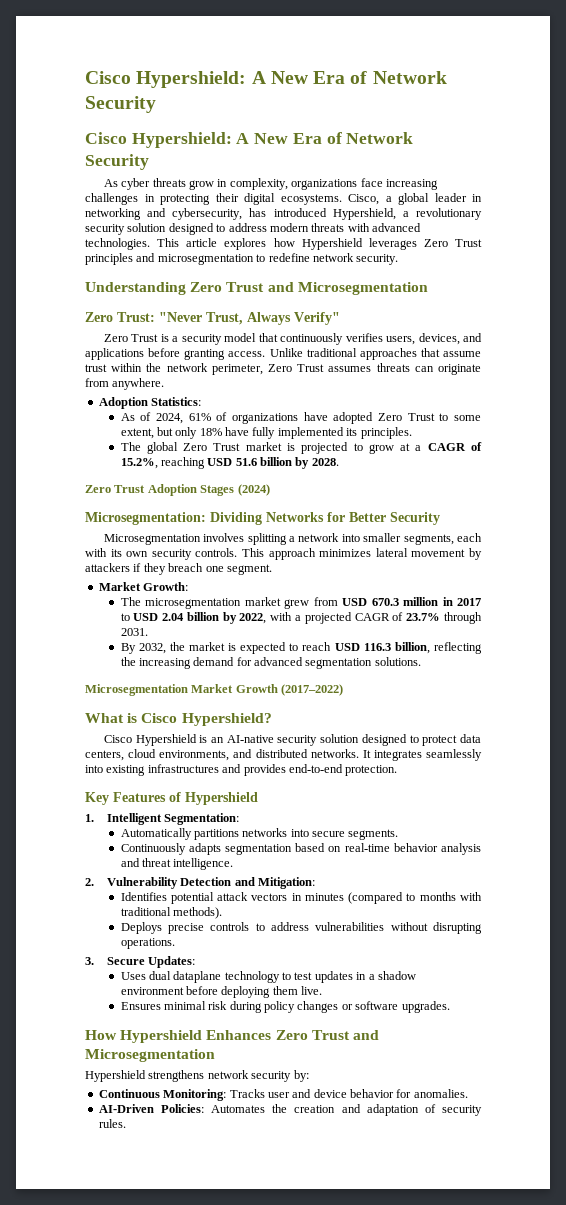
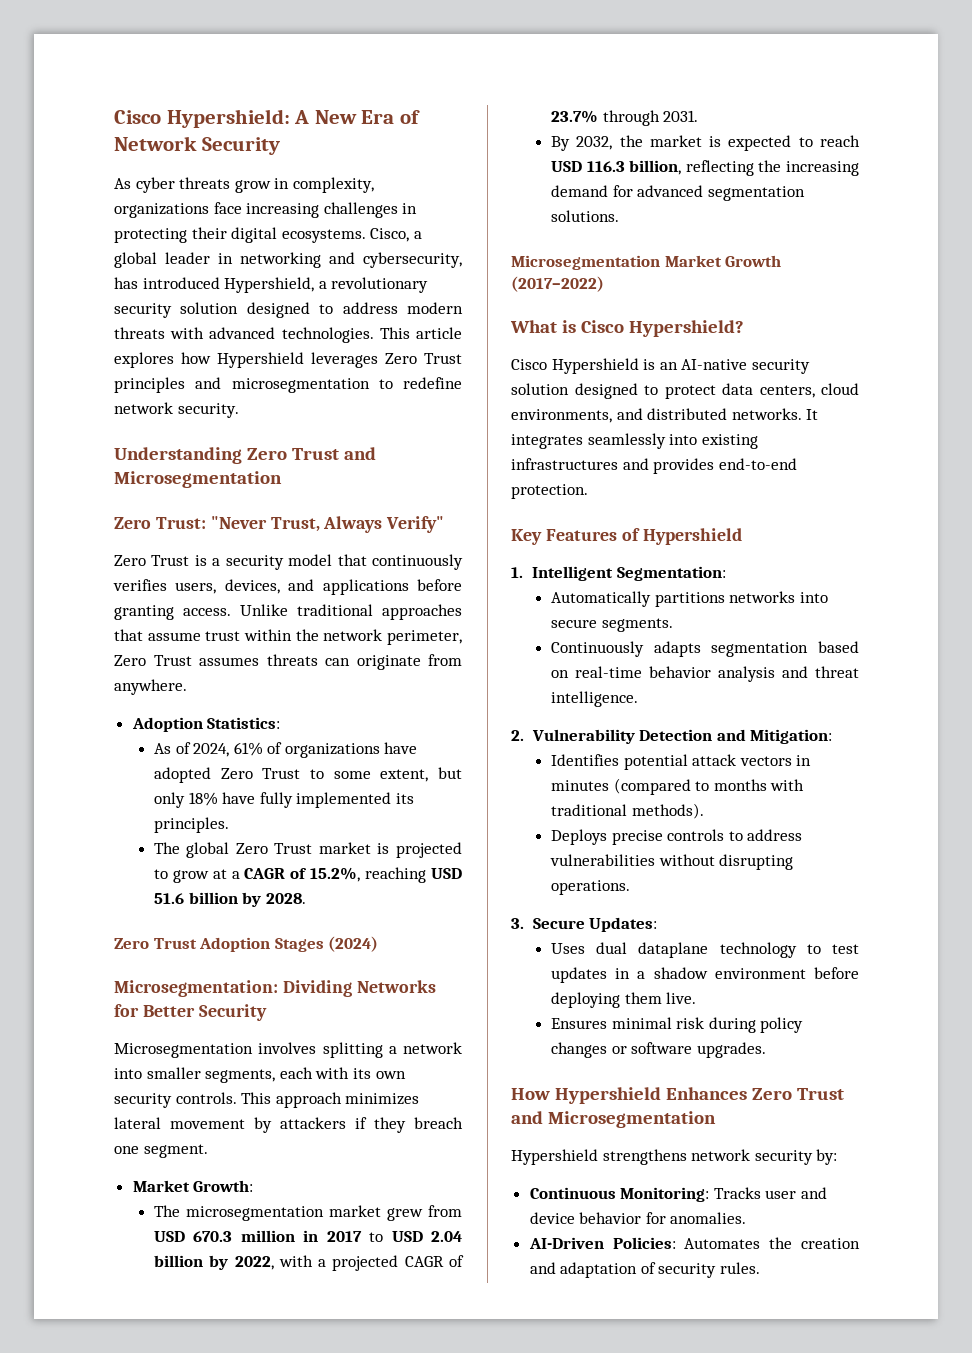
[85,71,447,88] [85,96,156,113] [85,132,414,148] [85,154,149,170] Cisco Hypershield: A New Era of Network Security // Cisco Hypershield: A New Era of Network Security -> [114,109,420,128] [114,136,280,155] Cisco Hypershield: A New Era of Network Security

